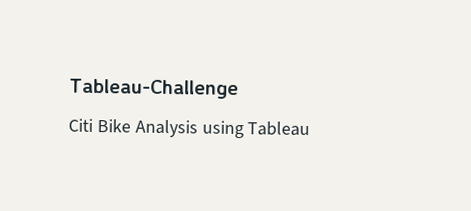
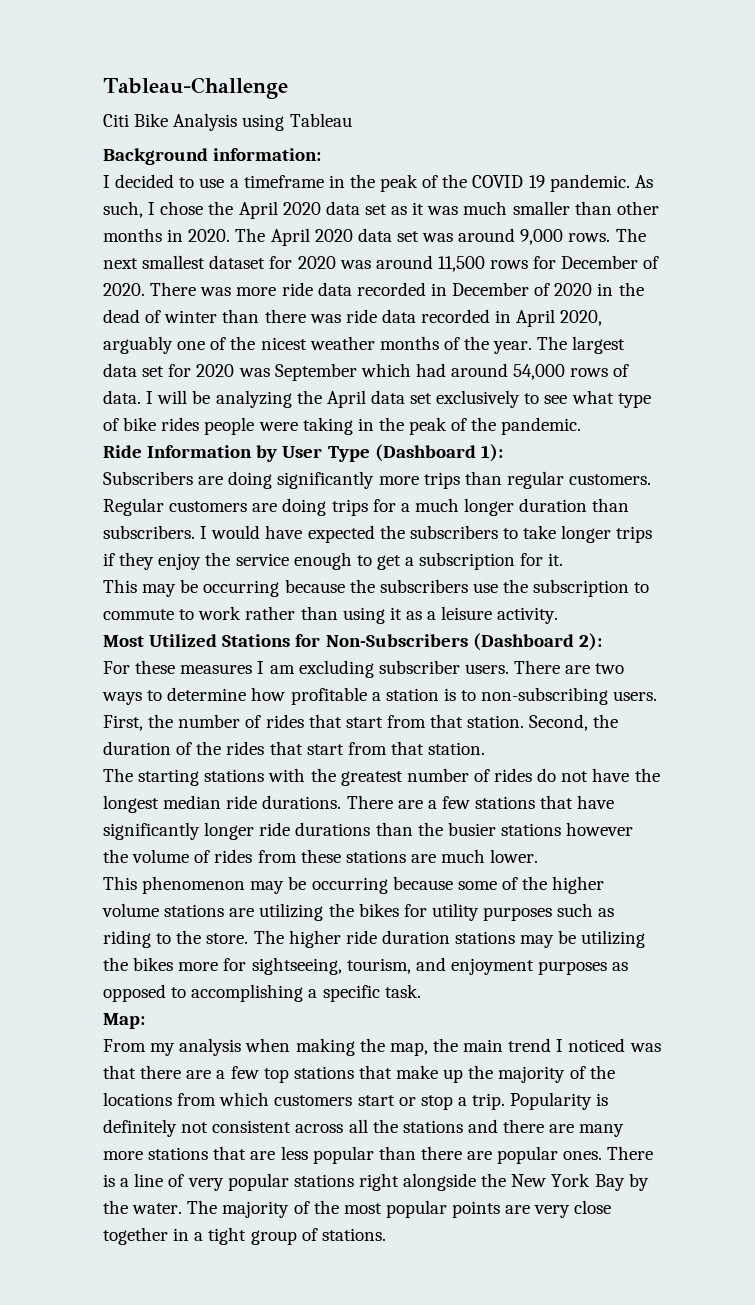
(311, 129) none -> [103,148,322,165] [103,174,653,192] [103,201,659,219] [103,228,646,246] [103,255,660,272] [103,282,644,296] [103,309,603,327] [103,336,626,354] [103,363,630,381] [103,390,651,408] [103,417,582,435] [103,444,503,462] [103,471,652,489] [103,498,630,516] [103,525,653,543] [103,552,564,570] [103,579,650,597] [103,606,559,624] [103,633,602,651] [103,660,625,678] [102,687,658,705] [103,714,619,731] [103,741,486,755] [103,768,660,786] [103,795,615,813] [103,822,634,840] [103,849,539,863] [103,876,605,894] [102,903,615,921] [103,930,646,948] [103,957,629,975] [103,984,421,1002] [103,1013,145,1029] [103,1038,661,1056] [103,1065,615,1083] [103,1092,609,1110] [103,1119,625,1137] [103,1146,654,1164] [103,1173,649,1191] [103,1200,612,1218] [103,1227,386,1245] // Background information: // I decided to use a timeframe in the peak of the COVID 19 pandemic. As such, I chose the April 2020 data set as it was much smaller than other months in 2020. The April 2020 data set was around 9,000 rows. The next smallest dataset for 2020 was around 11,500 rows for December of 2020. There was more ride data recorded in December of 2020 in the dead of winter than there was ride data recorded in April 2020, arguably one of the nicest weather months of the year. The largest data set for 2020 was September which had around 54,000 rows of data. I will be analyzing the April data set exclusively to see what type of bike rides people were taking in the peak of the pandemic. // Ride Information by User Type (Dashboard 1): // Subscribers are doing significantly more trips than regular customers. Regular customers are doing trips for a much longer duration than subscribers. I would have expected the subscribers to take longer trips if they enjoy the service enough to get a subscription for it. // This may be occurring because the subscribers use the subscription to commute to work rather than using it as a leisure activity. // Most Utilized Stations for Non-Subscribers (Dashboard 2): // For these measures I am excluding subscriber users. There are two ways to determine how profitable a station is to non-subscribing users. First, the number of rides that start from that station. Second, the duration of the rides that start from that station. // The starting stations with the greatest number of rides do not have the longest median ride durations. There are a few stations that have significantly longer ride durations than the busier stations however the volume of rides from these stations are much lower. // This phenomenon may be occurring because some of the higher volume stations are utilizing the bikes for utility purposes such as riding to the store. The higher ride duration stations may be utilizing the bikes more for sightseeing, tourism, and enjoyment purposes as opposed to accomplishing a specific task. // Map: // From my analysis when making the map, the main trend I noticed was that there are a few top stations that make up the majority of the locations from which customers start or stop a trip. Popularity is definitely not consistent across all the stations and there are many more stations that are less popular than there are popular ones. There is a line of very popular stations right alongside the New York Bay by the water. The majority of the most popular points are very close together in a tight group of stations.

